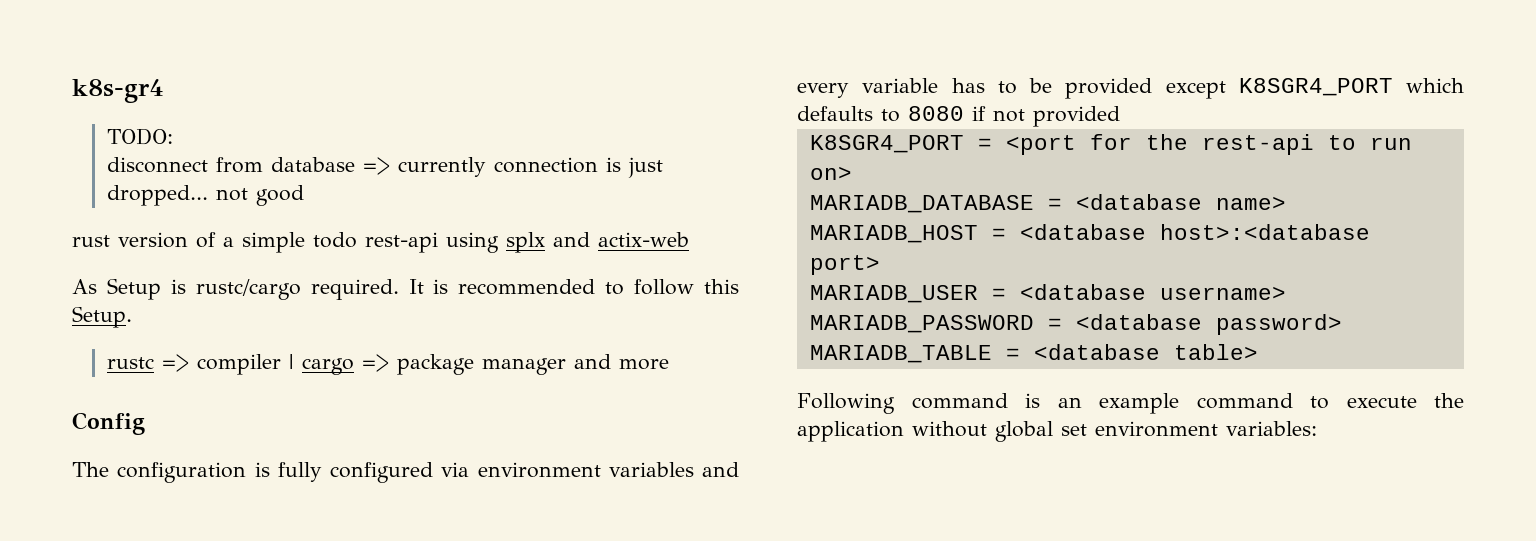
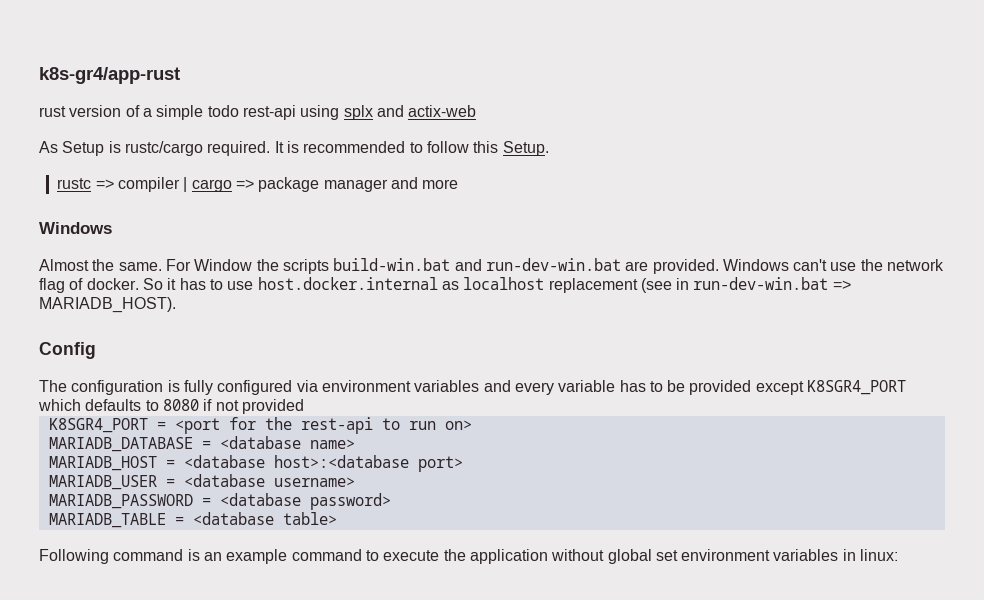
[72,79,164,103] [106,128,173,145] [106,157,663,178] [106,185,304,206] k8s-gr4 // TODO: // disconnect from database => currently connection is just dropped... not good -> [39,67,180,84] k8s-gr4/app-rust
(669, 364) none -> [39,222,112,234] [39,258,945,274] [39,277,851,293] [39,297,176,313] // Windows // Almost the same. For Window the scripts build-win.bat and run-dev-win.bat are provided. Windows can't use the network flag of docker. So it has to use host.docker.internal as localhost replacement (see in run-dev-win.bat => MARIADB_HOST).
[1226,421,1317,436] variables: -> [773,549,899,561] variables in linux:

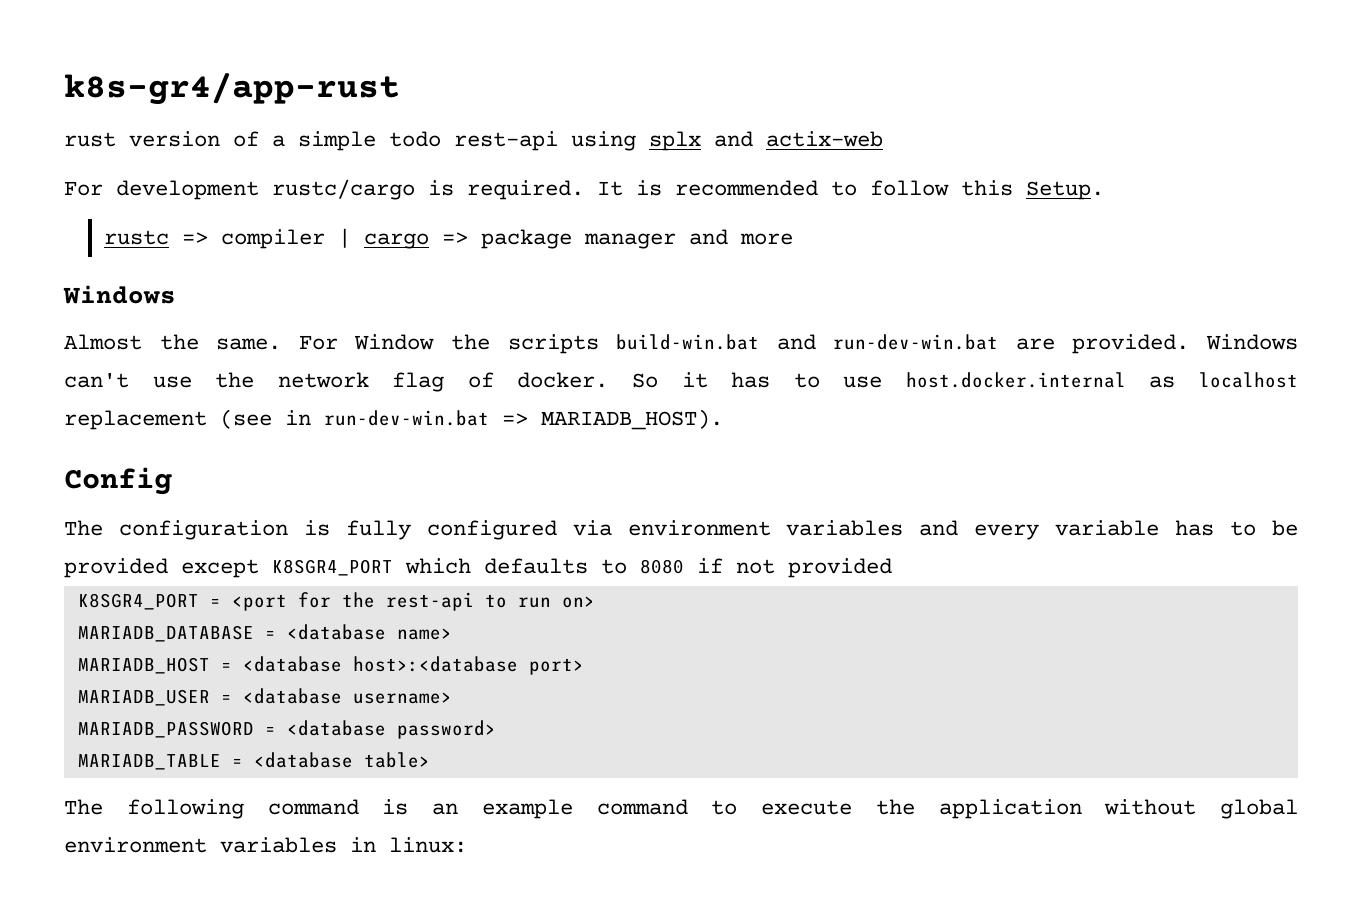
[39,141,203,156] As Setup is rustc/cargo -> [64,179,454,200] For development rustc/cargo is
[39,549,109,564] Following -> [64,799,244,819] The following
[655,550,678,561] set -> (1298, 809) none

